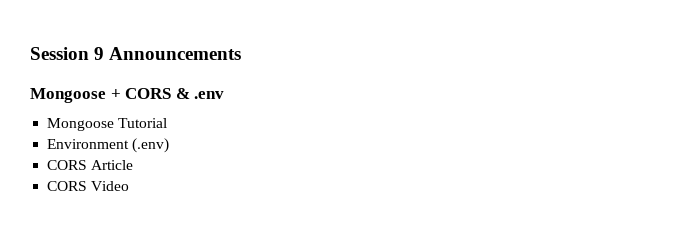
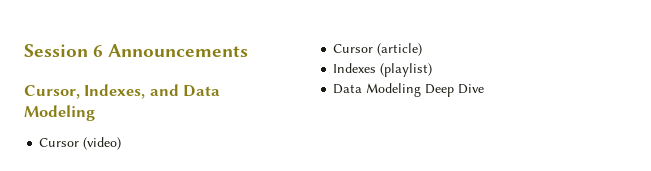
[94,47,105,60] 9 -> [93,45,104,57] 6
[30,88,225,103] [47,118,168,131] [47,138,170,153] [47,160,134,170] [47,181,130,191] Mongoose + CORS & .env // Mongoose Tutorial // Environment (.env) // CORS Article // CORS Video -> [24,84,221,99] [24,105,95,121] [39,137,122,150] [333,43,423,56] [333,63,433,77] [333,83,485,97] Cursor, Indexes, and Data Modeling // Cursor (video) // Cursor (article) // Indexes (playlist) // Data Modeling Deep Dive

